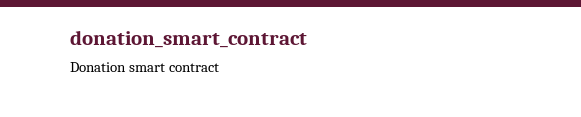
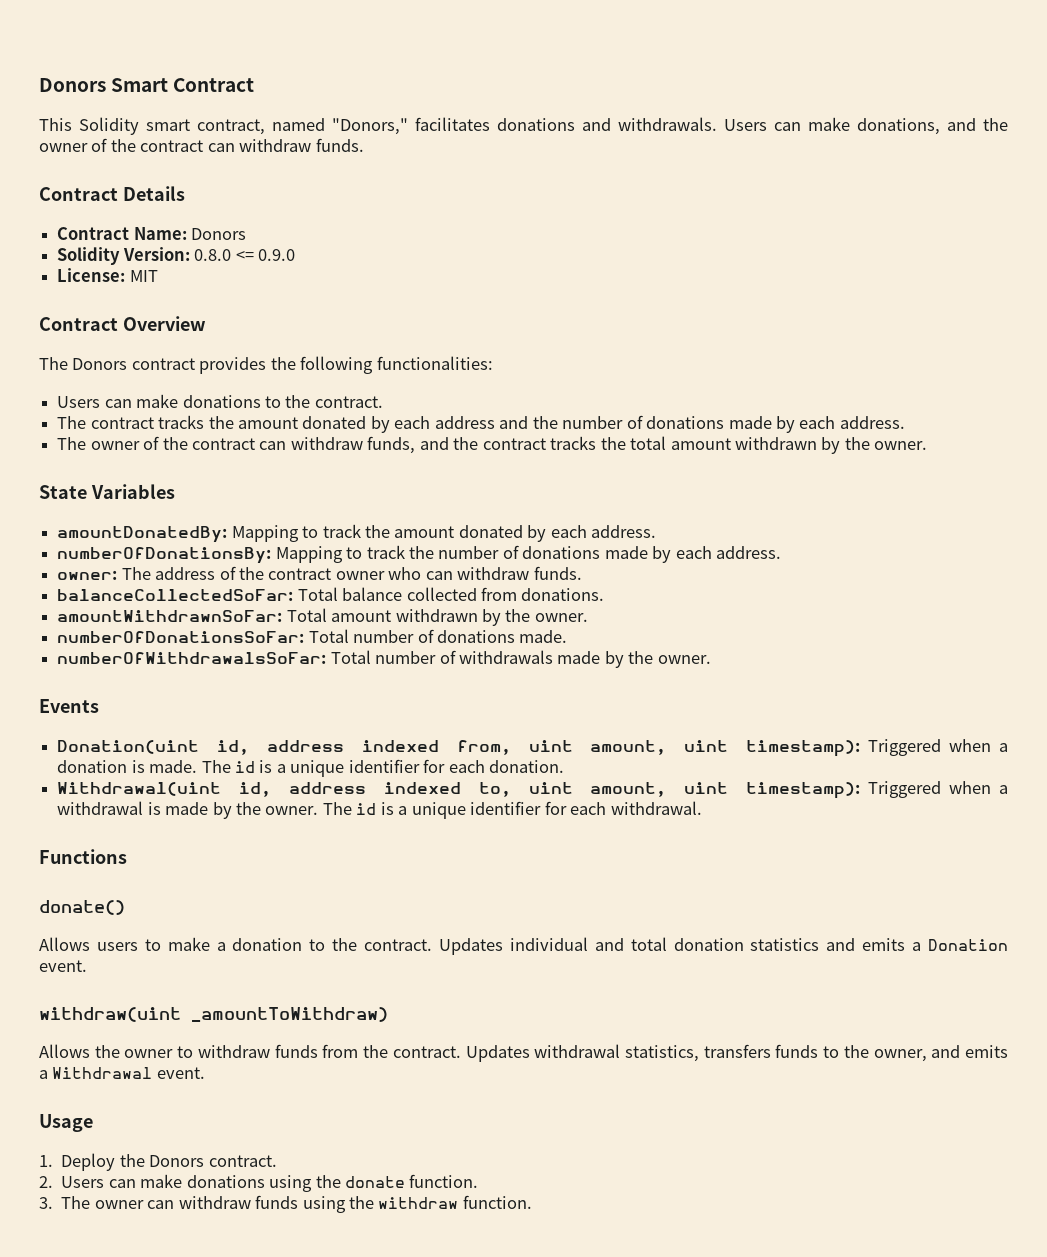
[70,30,307,48] [70,62,219,72] donation_smart_contract // Donation smart contract -> [39,78,255,92] [39,117,1008,135] [39,138,364,152] [39,186,185,201] [57,227,247,240] [57,247,295,265] [57,268,158,282] [39,316,206,331] [39,356,493,374] [57,394,383,408] [57,415,905,433] [57,436,928,454] [39,484,175,499] [57,524,657,543] [57,545,782,564] [57,566,582,580] [57,587,605,601] [57,608,588,626] [57,629,568,643] [57,650,711,668] [39,699,99,713] [57,739,1008,757] [57,759,565,777] [57,781,1008,799] [57,801,702,819] [39,849,127,864] [39,900,125,915] [39,937,1009,955] [39,960,87,972] [39,1007,388,1022] [39,1044,1008,1062] [39,1067,205,1079] [39,1114,93,1132] [39,1153,277,1171] [39,1174,479,1192] [39,1195,532,1213] Donors Smart Contract // This Solidity smart contract, named "Donors," facilitates donations and withdrawals. Users can make donations, and the owner of the contract can withdraw funds. // Contract Details // Contract Name: Donors // Solidity Version: 0.8.0 <= 0.9.0 // License: MIT // Contract Overview // The Donors contract provides the following functionalities: // Users can make donations to the contract. // The contract tracks the amount donated by each address and the number of donations made by each address. // The owner of the contract can withdraw funds, and the contract tracks the total amount withdrawn by the owner. // State Variables // amountDonatedBy: Mapping to track the amount donated by each address. // numberOfDonationsBy: Mapping to track the number of donations made by each address. // owner: The address of the contract owner who can withdraw funds. // balanceCollectedSoFar: Total balance collected from donations. // amountWithdrawnSoFar: Total amount withdrawn by the owner. // numberOfDonationsSoFar: Total number of donations made. // numberOfWithdrawalsSoFar: Total number of withdrawals made by the owner. // Events // Donation(uint id, address indexed from, uint amount, uint timestamp): Triggered when a donation is made. The id is a unique identifier for each donation. // Withdrawal(uint id, address indexed to, uint amount, uint timestamp): Triggered when a withdrawal is made by the owner. The id is a unique identifier for each withdrawal. // Functions // donate() // Allows users to make a donation to the contract. Updates individual and total donation statistics and emits a Donation event. // withdraw(uint _amountToWithdraw) // Allows the owner to withdraw funds from the contract. Updates withdrawal statistics, transfers funds to the owner, and emits a Withdrawal event. // Usage // 1. Deploy the Donors contract. // 2. Users can make donations using the donate function. // 3. The owner can withdraw funds using the withdraw function.

